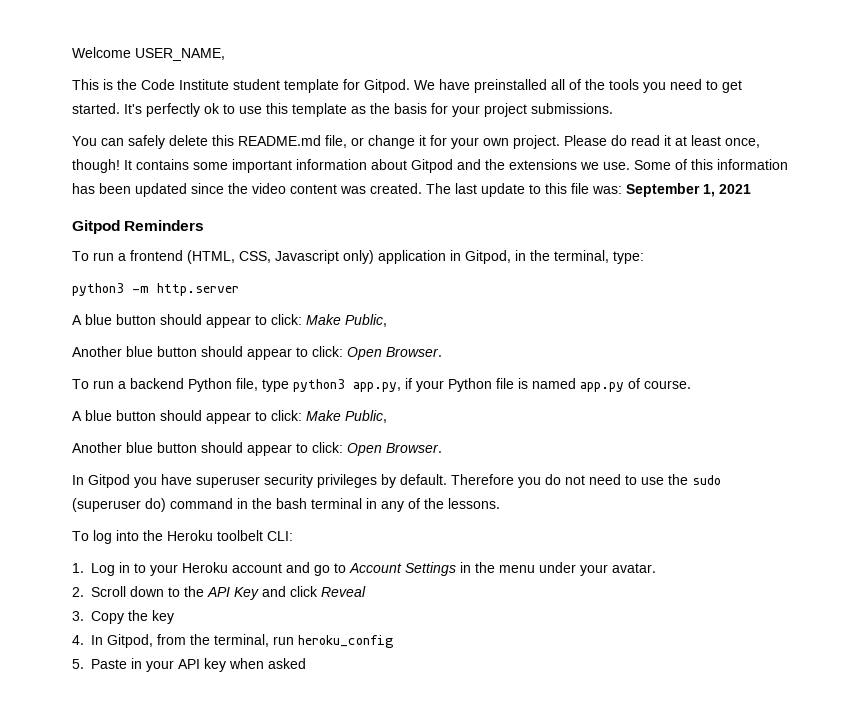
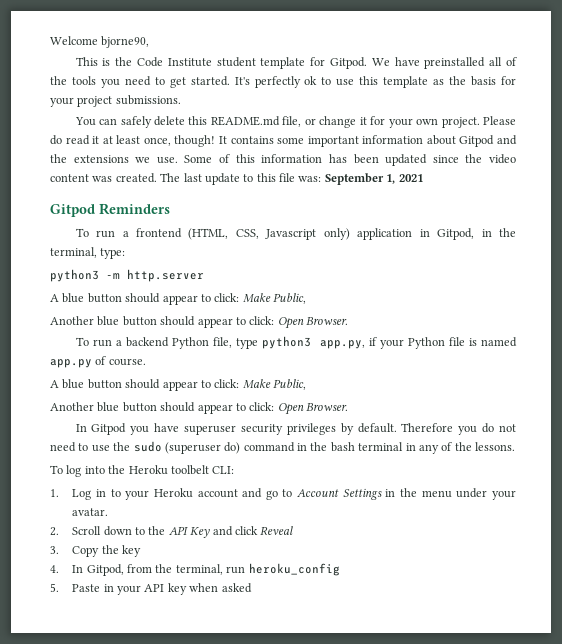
[135,48,225,61] USER_NAME, -> [101,36,150,48] bjorne90,

